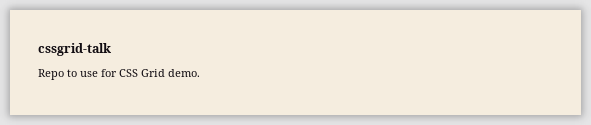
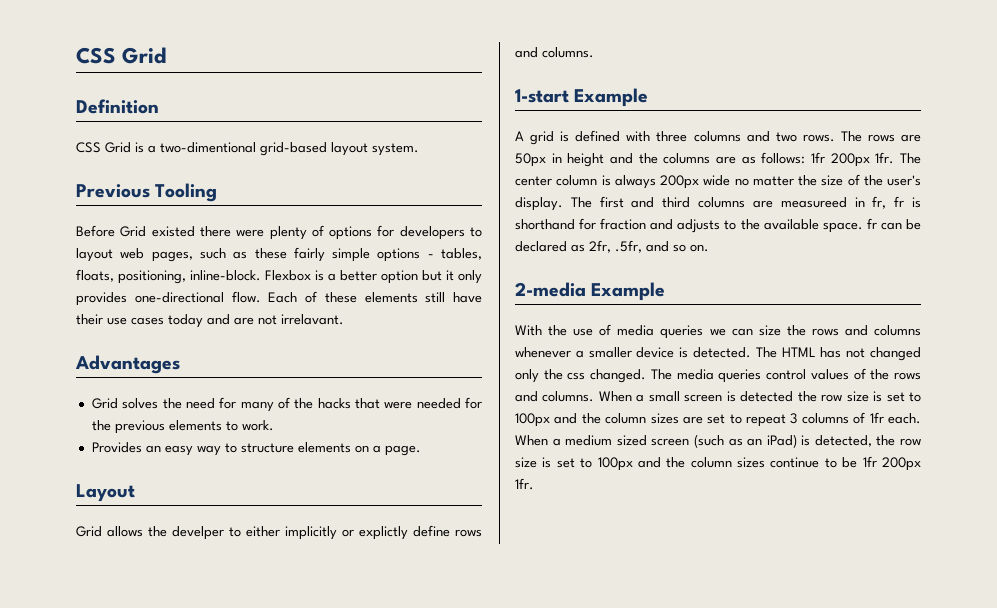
[38,43,111,56] [38,69,200,80] cssgrid-talk // Repo to use for CSS Grid demo. -> [76,47,168,64] [76,99,159,114] [76,142,419,156] [76,183,218,202] [76,225,483,240] [76,247,483,262] [76,269,482,284] [76,291,482,306] [76,314,344,328] [75,355,180,374] [91,397,482,412] [91,420,274,434] [91,442,421,456] [76,484,135,502] [76,525,482,540] [515,47,594,58] [515,88,649,107] [515,130,921,145] [515,152,921,167] [515,174,921,189] [515,196,921,211] [515,218,921,233] [515,240,709,253] [515,282,666,301] [515,324,921,339] [515,347,921,361] [515,368,921,383] [515,391,921,402] [515,412,921,427] [515,434,921,448] [515,456,921,471] [515,478,534,490] CSS Grid // Definition // CSS Grid is a two-dimentional grid-based layout system. // Previous Tooling // Before Grid existed there were plenty of options for developers to layout web pages, such as these fairly simple options - tables, floats, positioning, inline-block. Flexbox is a better option but it only provides one-directional flow. Each of these elements still have their use cases today and are not irrelavant. // Advantages // Grid solves the need for many of the hacks that were needed for the previous elements to work. // Provides an easy way to structure elements on a page. // Layout // Grid allows the develper to either implicitly or explictly define rows and columns. // 1-start Example // A grid is defined with three columns and two rows. The rows are 50px in height and the columns are as follows: 1fr 200px 1fr. The center column is always 200px wide no matter the size of the user's display. The first and third columns are measureed in fr, fr is shorthand for fraction and adjusts to the available space. fr can be declared as 2fr, .5fr, and so on. // 2-media Example // With the use of media queries we can size the rows and columns whenever a smaller device is detected. The HTML has not changed only the css changed. The media queries control values of the rows and columns. When a small screen is detected the row size is set to 100px and the column sizes are set to repeat 3 columns of 1fr each. When a medium sized screen (such as an iPad) is detected, the row size is set to 100px and the column sizes continue to be 1fr 200px 1fr.

